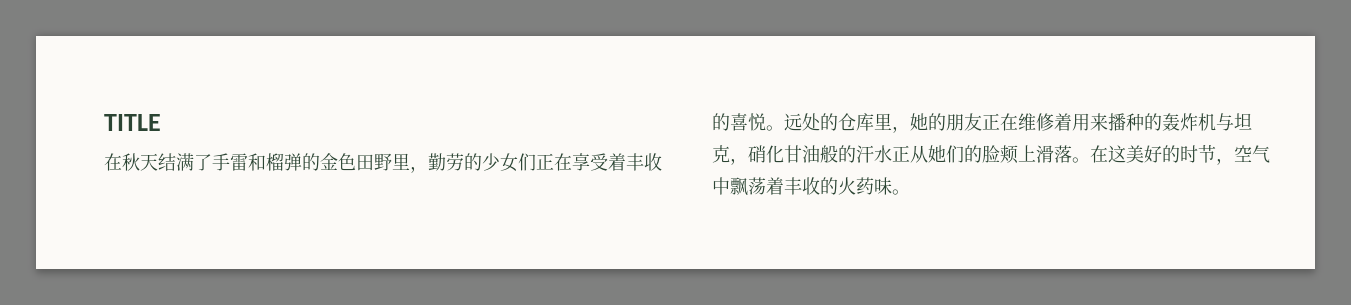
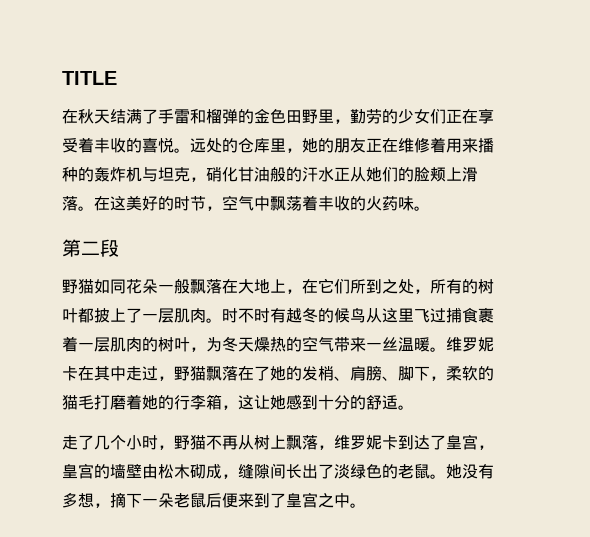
(910, 192) none -> [62,239,119,257] [62,278,494,294] [62,307,494,323] [62,336,494,352] [62,365,494,381] [62,394,414,410] [62,434,494,450] [62,463,494,479] [62,492,366,508] // 第二段 // 野猫如同花朵一般飘落在大地上，在它们所到之处，所有的树叶都披上了一层肌肉。时不时有越冬的候鸟从这里飞过捕食裹着一层肌肉的树叶，为冬天燥热的空气带来一丝温暖。维罗妮卡在其中走过，野猫飘落在了她的发梢、肩膀、脚下，柔软的猫毛打磨着她的行李箱，这让她感到十分的舒适。 // 走了几个小时，野猫不再从树上飘落，维罗妮卡到达了皇宫，皇宫的墙壁由松木砌成，缝隙间长出了淡绿色的老鼠。她没有多想，摘下一朵老鼠后便来到了皇宫之中。

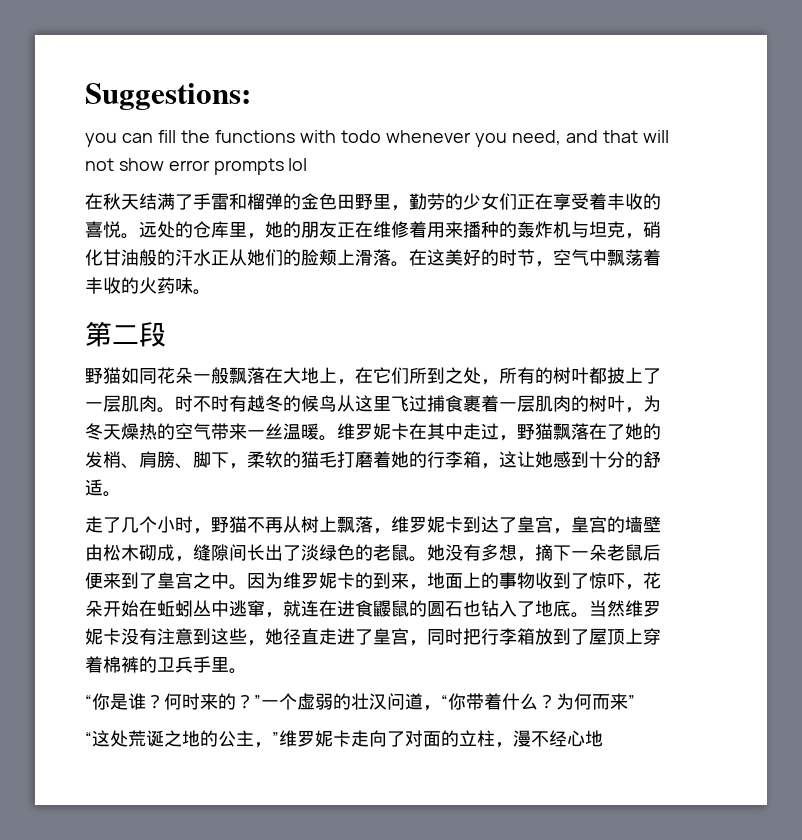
[62,71,117,85] TITLE -> [85,83,251,110] [85,130,669,147] [85,158,308,175] Suggestions: // you can fill the functions with todo whenever you need, and that will not show error prompts lol
(366, 505) none -> [247,572,661,590] [85,600,661,618] [85,628,661,646] [85,656,247,674] [85,693,635,711] [85,730,603,748] 因为维罗妮卡的到来，地面上的事物收到了惊吓，花朵开始在蚯蚓丛中逃窜，就连在进食鼹鼠的圆石也钻入了地底。当然维罗妮卡没有注意到这些，她径直走进了皇宫，同时把行李箱放到了屋顶上穿着棉裤的卫兵手里。 // “你是谁？何时来的？”一个虚弱的壮汉问道，“你带着什么？为何而来” // “这处荒诞之地的公主，”维罗妮卡走向了对面的立柱，漫不经心地

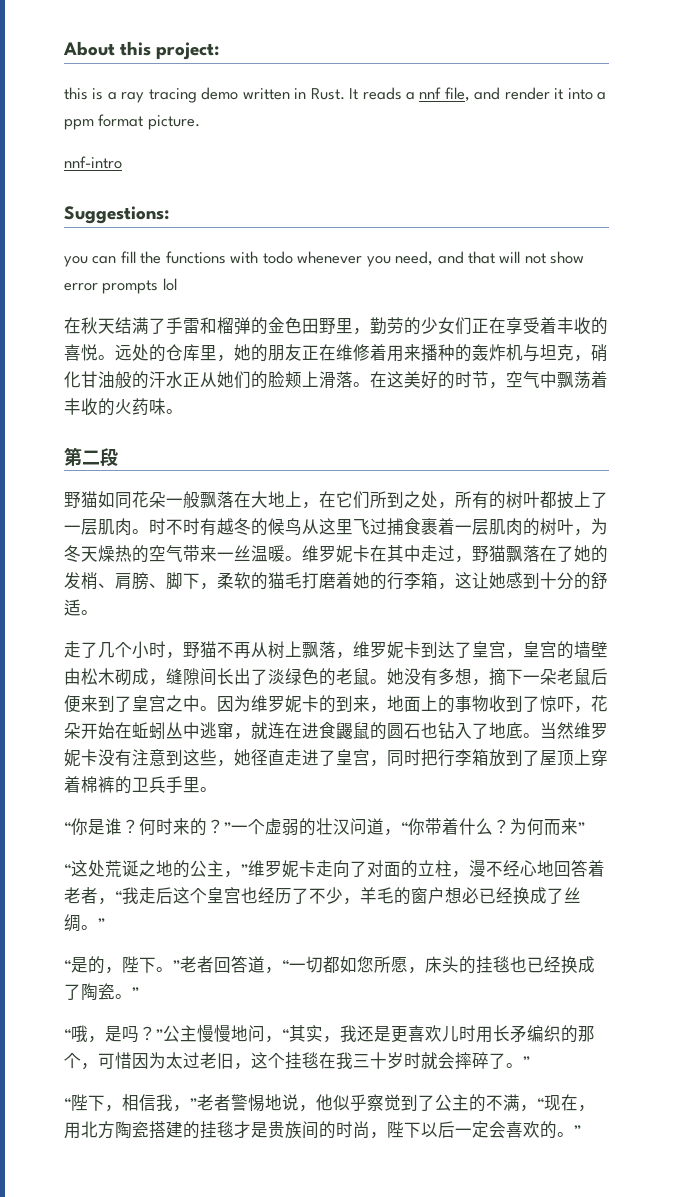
(85, 96) none -> [63,41,220,60] [64,87,607,103] [64,114,200,130] [64,156,122,169] About this project: // this is a ray tracing demo written in Rust. It reads a nnf file, and render it into a ppm format picture. // nnf-intro //
(603, 738) none -> [554,860,605,877] [64,887,581,905] [64,914,105,932] [64,956,595,974] [64,983,139,1001] [64,1024,595,1043] [64,1052,530,1070] [64,1094,595,1112] [64,1121,581,1139] 回答着老者，“我走后这个皇宫也经历了不少，羊毛的窗户想必已经换成了丝绸。” // “是的，陛下。”老者回答道，“一切都如您所愿，床头的挂毯也已经换成了陶瓷。” // “哦，是吗？”公主慢慢地问，“其实，我还是更喜欢儿时用长矛编织的那个，可惜因为太过老旧，这个挂毯在我三十岁时就会摔碎了。” // “陛下，相信我，”老者警惕地说，他似乎察觉到了公主的不满，“现在，用北方陶瓷搭建的挂毯才是贵族间的时尚，陛下以后一定会喜欢的。”

